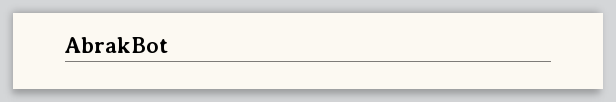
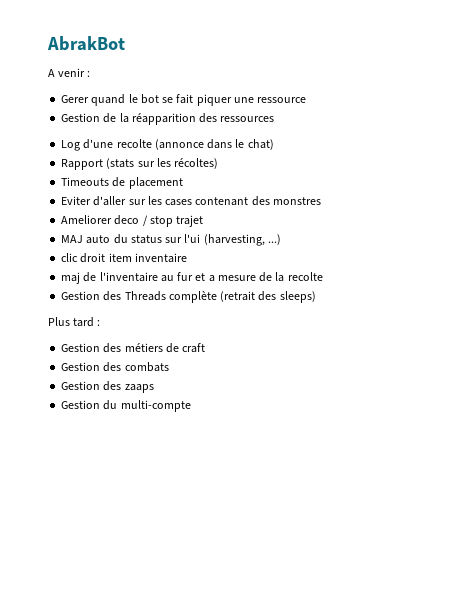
(168, 45) none -> [48,68,91,77] [61,94,307,106] [61,113,275,125] [61,139,274,151] [61,158,219,170] [61,177,183,189] [61,196,321,206] [61,215,204,227] [61,234,281,246] [61,253,187,263] [61,272,323,284] [61,291,316,303] [48,317,101,327] [61,343,206,353] [61,362,169,372] [61,381,154,393] [61,400,191,412] // A venir : // Gerer quand le bot se fait piquer une ressource // Gestion de la réapparition des ressources // Log d'une recolte (annonce dans le chat) // Rapport (stats sur les récoltes) // Timeouts de placement // Eviter d'aller sur les cases contenant des monstres // Ameliorer deco / stop trajet // MAJ auto du status sur l'ui (harvesting, ...) // clic droit item inventaire // maj de l'inventaire au fur et a mesure de la recolte // Gestion des Threads complète (retrait des sleeps) // Plus tard : // Gestion des métiers de craft // Gestion des combats // Gestion des zaaps // Gestion du multi-compte

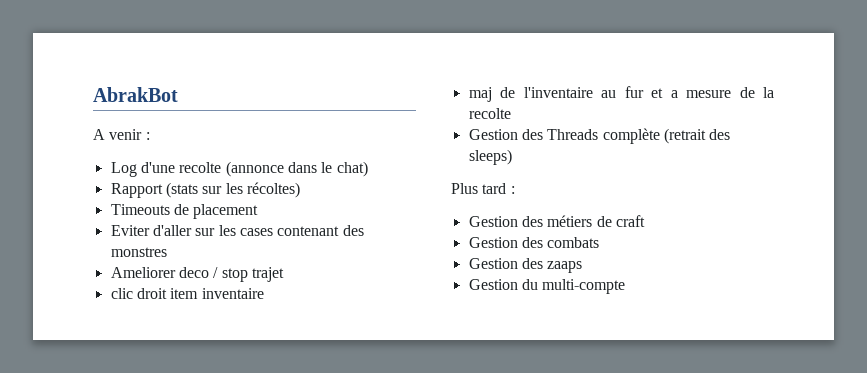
[61,94,307,106] [61,113,275,125] // Gerer quand le bot se fait piquer une ressource // Gestion de la réapparition des ressources -> (150, 136) none
[61,234,281,246] // MAJ auto du status sur l'ui (harvesting, ...) -> (284, 274) none

